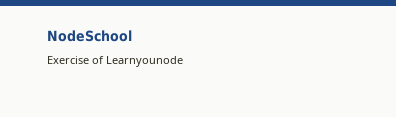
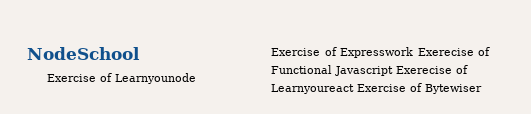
(183, 61) none -> [271,47,490,58] [271,65,468,76] [271,83,482,94] Exercise of Expresswork Exerecise of Functional Javascript Exerecise of Learnyoureact Exercise of Bytewiser

